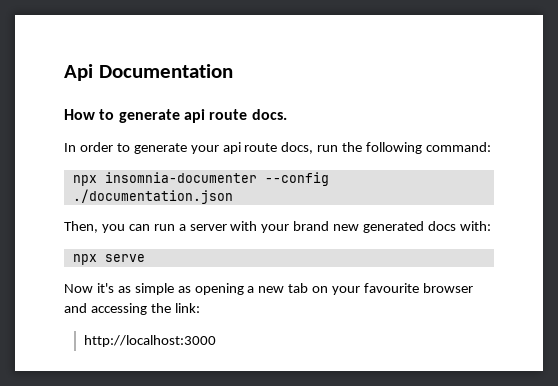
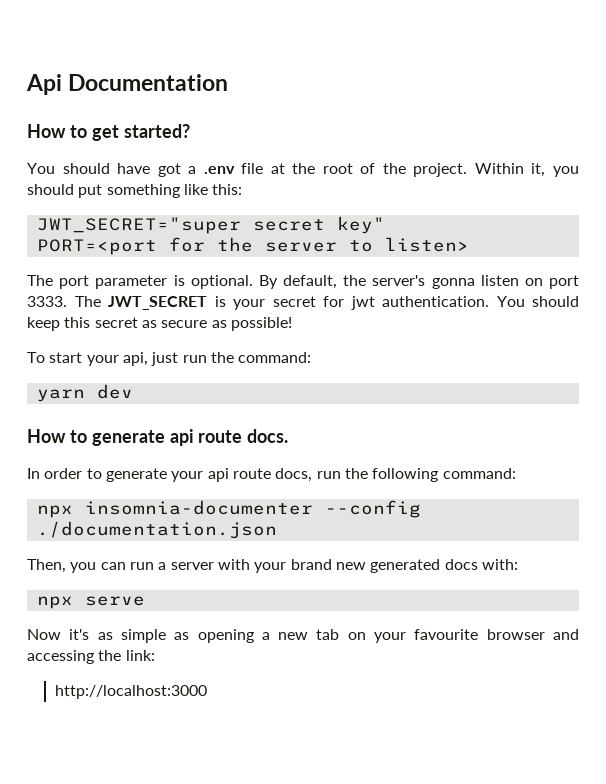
(233, 71) none -> [27,124,190,141] [27,163,580,177] [27,184,243,198] [36,216,385,234] [36,237,469,255] [27,275,579,289] [27,296,579,310] [27,317,292,331] [27,352,312,366] [36,384,133,402] // How to get started? // You should have got a .env file at the root of the project. Within it, you should put something like this: // JWT_SECRET="super secret key" // PORT=<port for the server to listen> // The port parameter is optional. By default, the server's gonna listen on port 3333. The JWT_SECRET is your secret for jwt authentication. You should keep this secret as secure as possible! // To start your api, just run the command: // yarn dev

